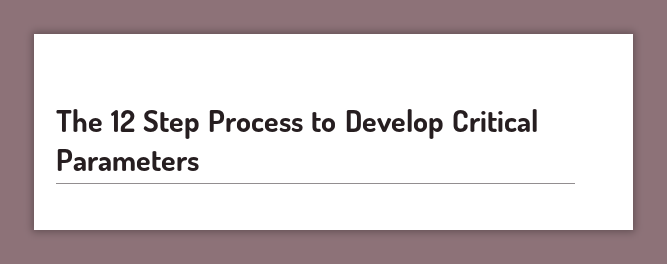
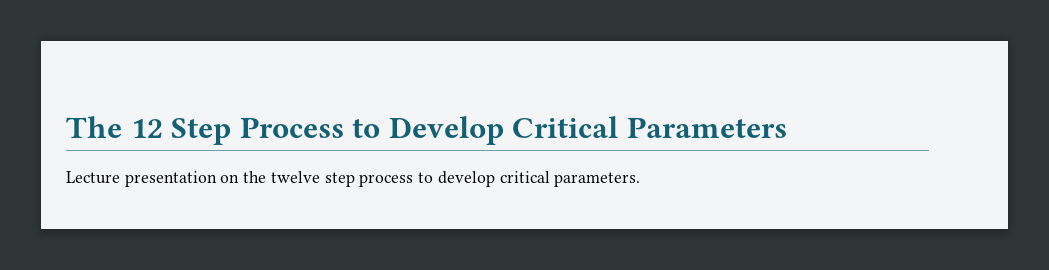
(199, 160) none -> [66,171,641,187] // Lecture presentation on the twelve step process to develop critical parameters.

